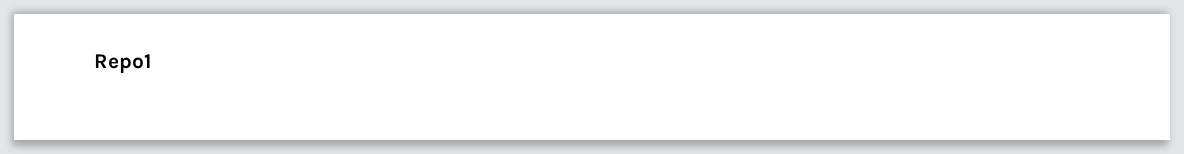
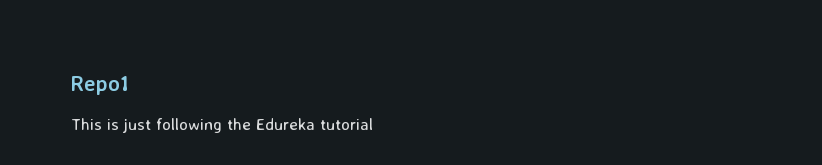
(151, 63) none -> [71,118,373,133] // This is just following the Edureka tutorial

